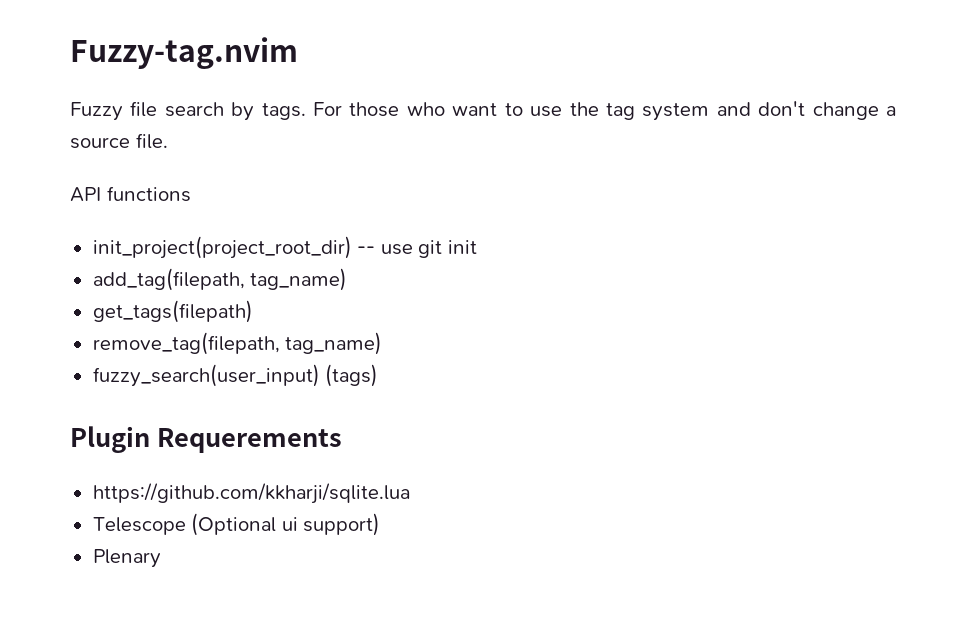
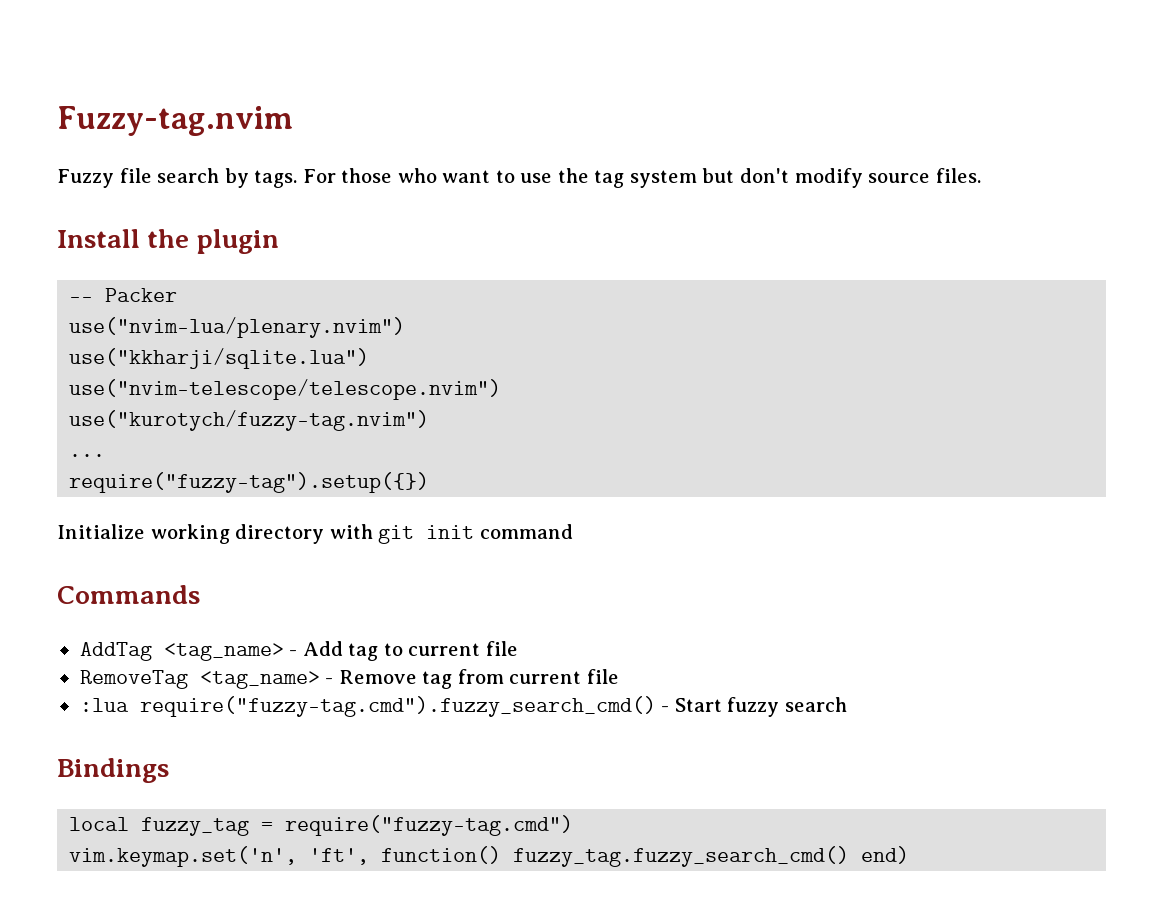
[716,101,896,120] [70,133,168,149] [70,186,191,202] [92,236,477,259] [92,268,348,291] [92,300,253,323] [92,332,383,355] [92,364,379,387] [70,426,342,453] [92,483,410,504] [92,513,381,536] [92,549,161,568] and don't change a source file. // API functions // init_project(project_root_dir) -- use git init // add_tag(filepath, tag_name) // get_tags(filepath) // remove_tag(filepath, tag_name) // fuzzy_search(user_input) (tags) // Plugin Requerements // https://github.com/kkharji/sqlite.lua // Telescope (Optional ui support) // Plenary -> [702,168,981,188] [57,229,279,254] [69,288,178,302] [69,317,406,338] [69,348,370,369] [69,379,502,400] [69,410,430,431] [69,454,106,457] [69,472,430,493] [57,524,573,544] [57,585,200,604] [79,641,518,661] [79,669,619,689] [79,696,847,717] [57,758,169,783] [69,815,574,836] [69,846,910,867] but don't modify source files. // Install the plugin // -- Packer // use("nvim-lua/plenary.nvim") // use("kkharji/sqlite.lua") // use("nvim-telescope/telescope.nvim") // use("kurotych/fuzzy-tag.nvim") // ... // require("fuzzy-tag").setup({}) // Initialize working directory with git init command // Commands // AddTag <tag_name> - Add tag to current file // RemoveTag <tag_name> - Remove tag from current file // :lua require("fuzzy-tag.cmd").fuzzy_search_cmd() - Start fuzzy search // Bindings // local fuzzy_tag = require("fuzzy-tag.cmd") // vim.keymap.set('n', 'ft', function() fuzzy_tag.fuzzy_search_cmd() end)

